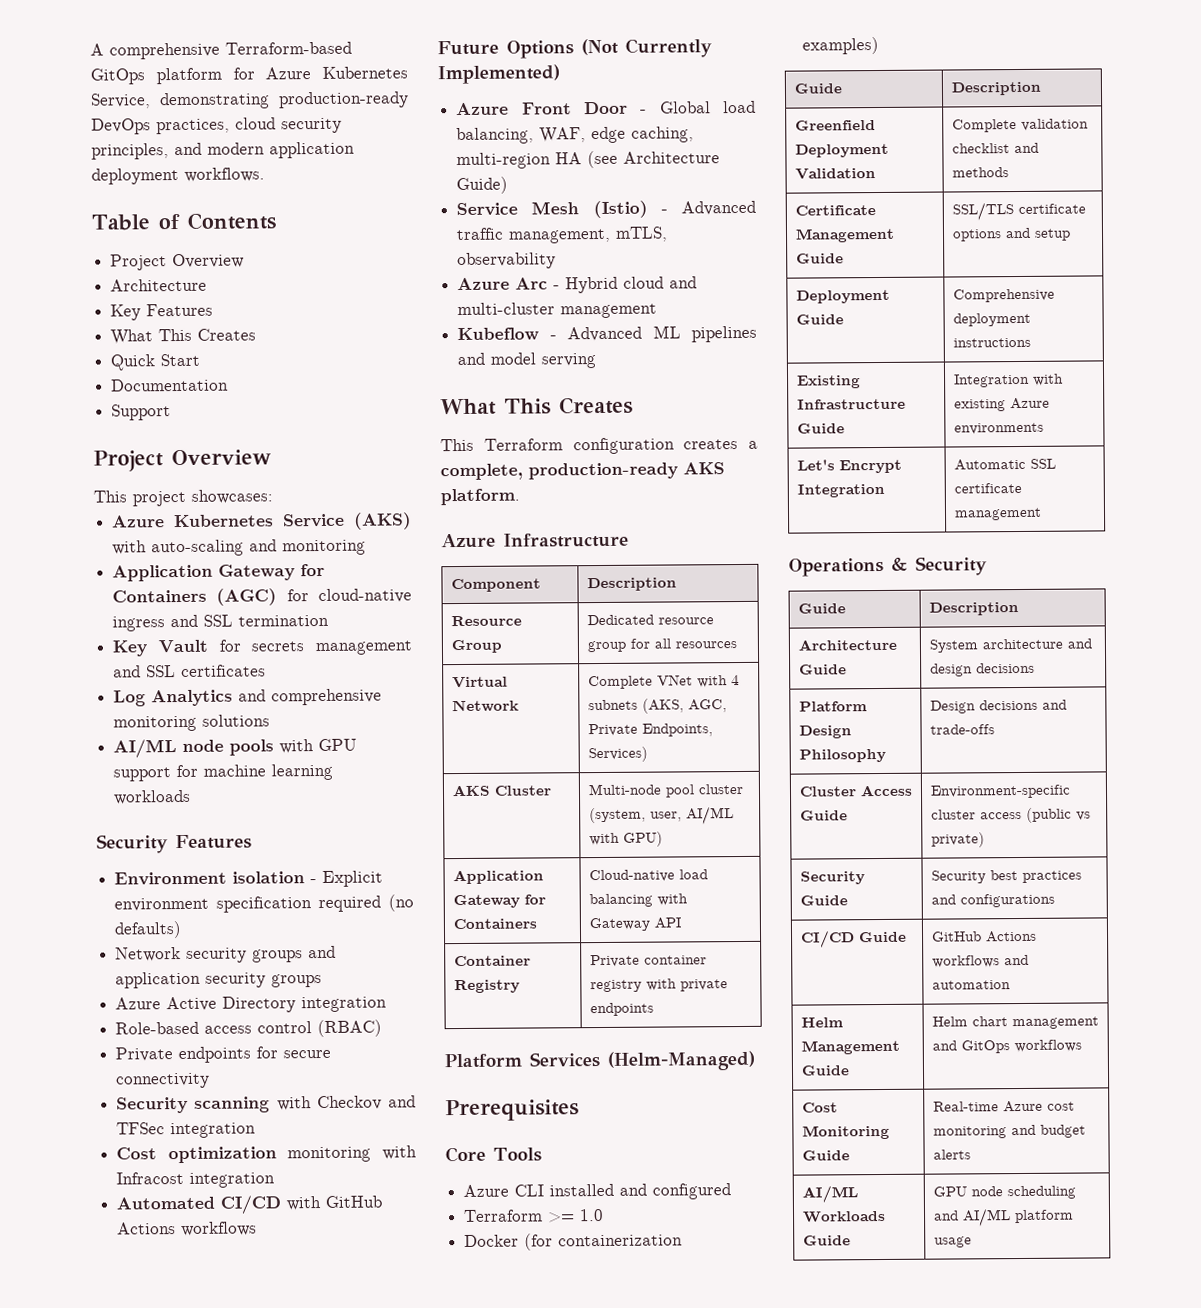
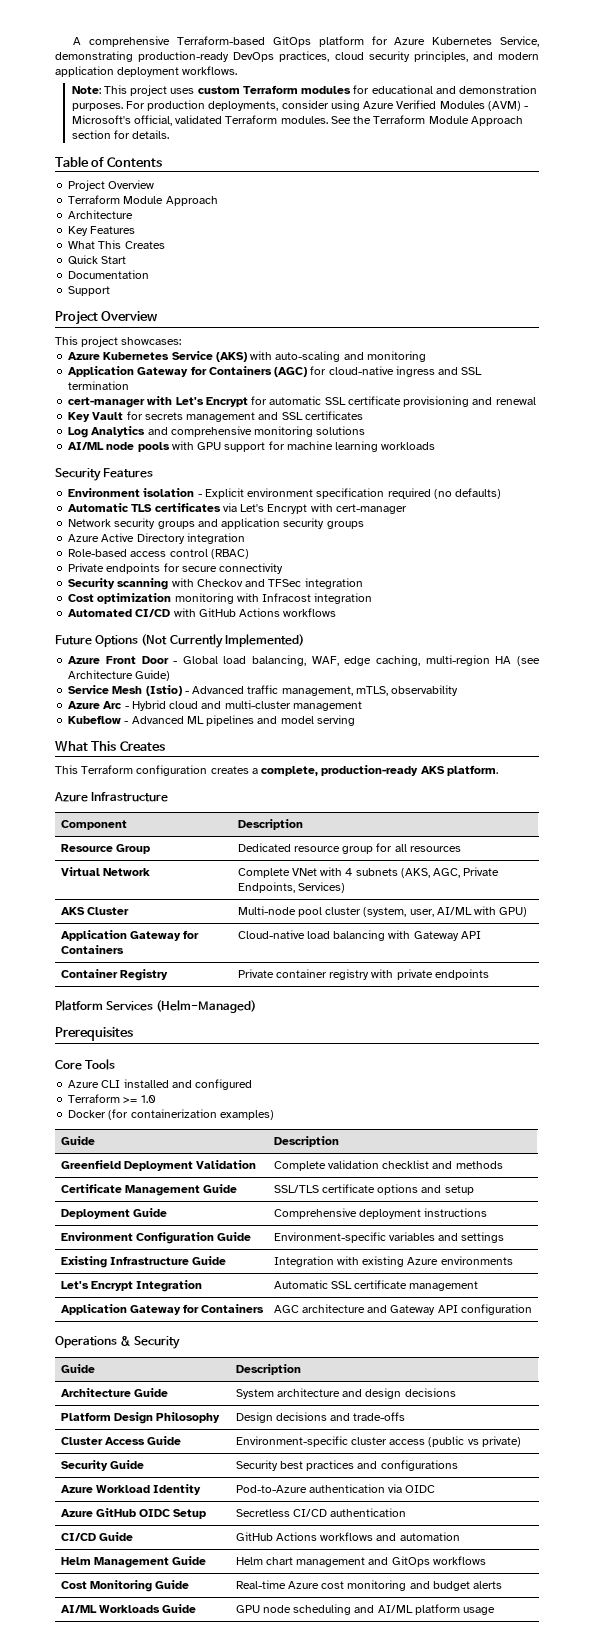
(265, 174) none -> [71,85,538,96] [71,100,529,111] [71,115,523,126] [71,130,170,139] // Note: This project uses custom Terraform modules for educational and demonstration purposes. For production deployments, consider using Azure Verified Modules (AVM) - Microsoft's official, validated Terraform modules. See the Terraform Module Approach section for details.
(245, 261) none -> [68,195,218,206] // Terraform Module Approach
(330, 620) none -> [68,396,536,408] // cert-manager with Let's Encrypt for automatic SSL certificate provisioning and renewal
(183, 930) none -> [68,503,407,514] // Automatic TLS certificates via Let's Encrypt with cert-manager
(1031, 342) none -> [60,1232,252,1244] [273,1232,505,1243] // Environment Configuration Guide | Environment-specific variables and settings
(1042, 514) none -> [60,1304,265,1315] [273,1304,532,1315] // Application Gateway for Containers | AGC architecture and Gateway API configuration
(1055, 900) none -> [60,1484,202,1495] [235,1484,436,1493] [60,1508,207,1519] [235,1508,407,1517] // Azure Workload Identity | Pod-to-Azure authentication via OIDC // Azure GitHub OIDC Setup | Secretless CI/CD authentication

